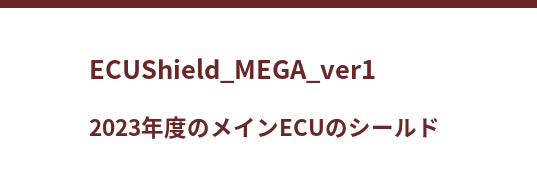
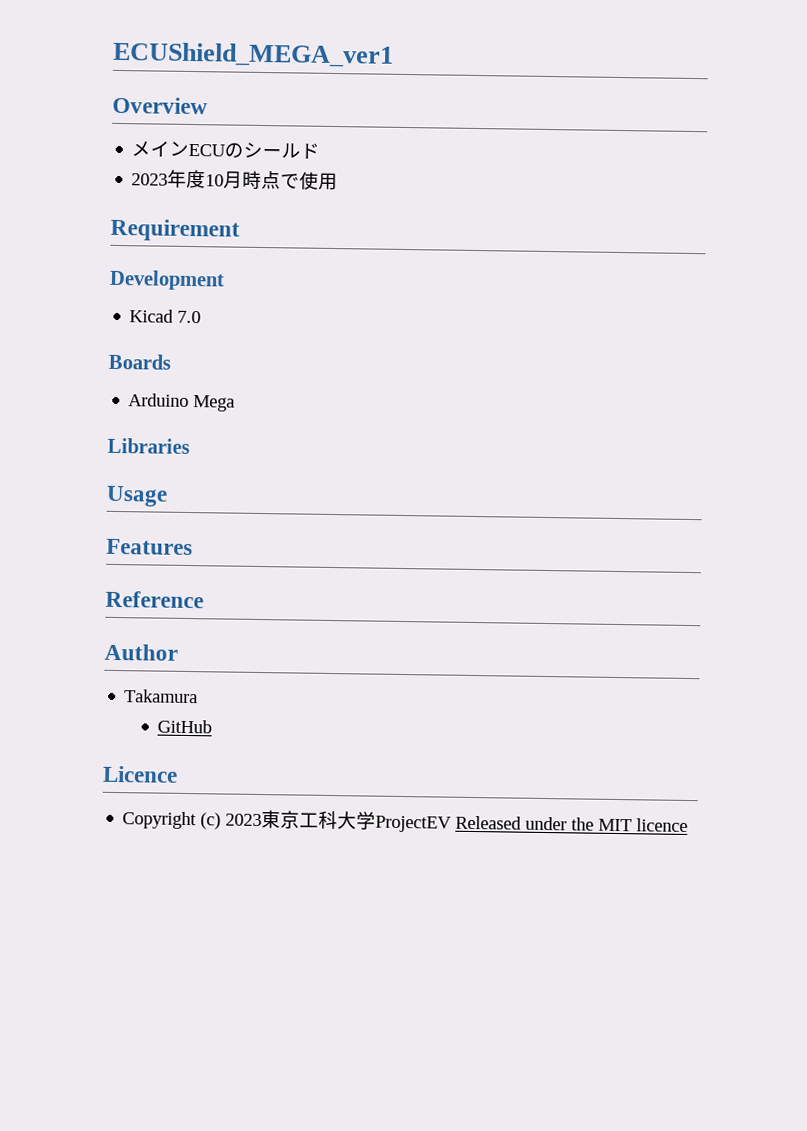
[89,116,210,139] 2023年度の -> [112,96,208,115] Overview //
(440, 128) none -> [131,169,339,191] [110,218,240,242] [109,269,225,291] [129,309,202,324] [108,353,171,370] [128,393,236,412] [107,437,190,455] [106,485,168,507] [106,538,193,556] [105,590,204,609] [104,643,178,661] [124,689,199,704] [157,719,213,734] [102,765,178,783] [122,810,689,833] // 2023年度10月時点で使用 // Requirement // Development // Kicad 7.0 // Boards // Arduino Mega // Libraries // Usage // Features // Reference // Author // Takamura // GitHub // Licence // Copyright (c) 2023東京工科大学ProjectEV Released under the MIT licence

